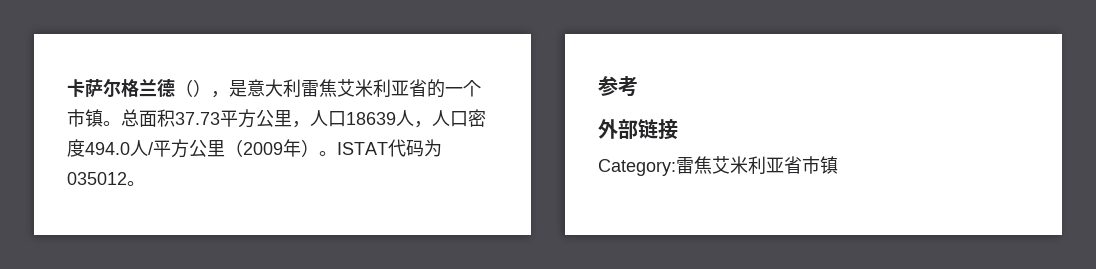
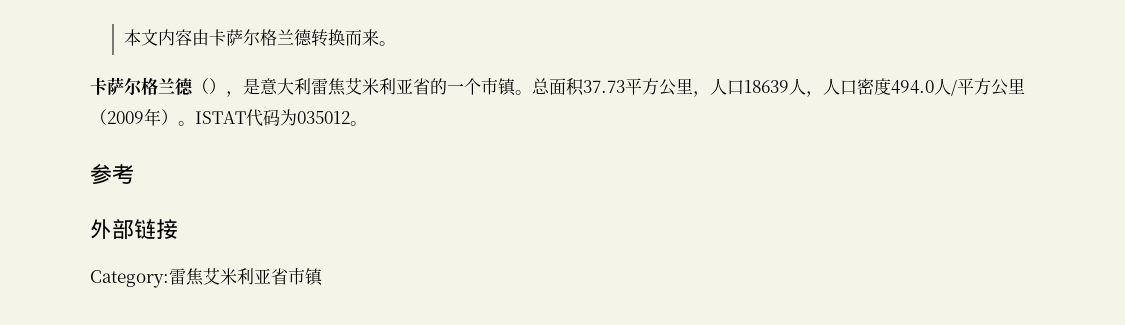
(67, 88) none -> [123,29,396,47] 本文内容由卡萨尔格兰德转换而来。 //

